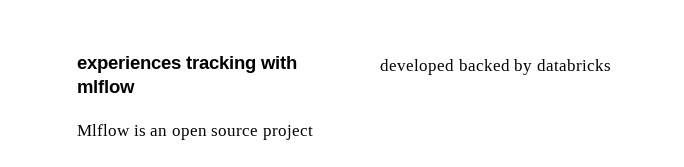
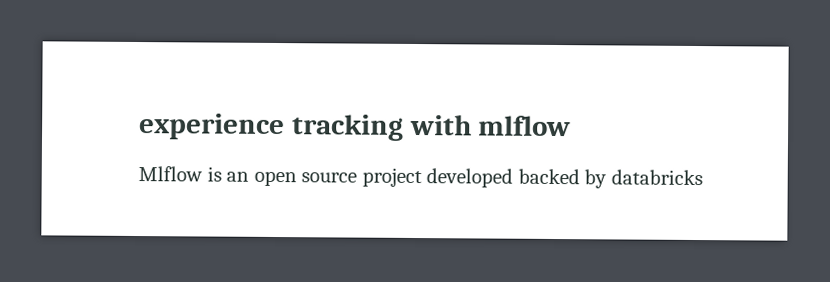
[77,56,181,73] experiences -> [139,113,285,141] experience

